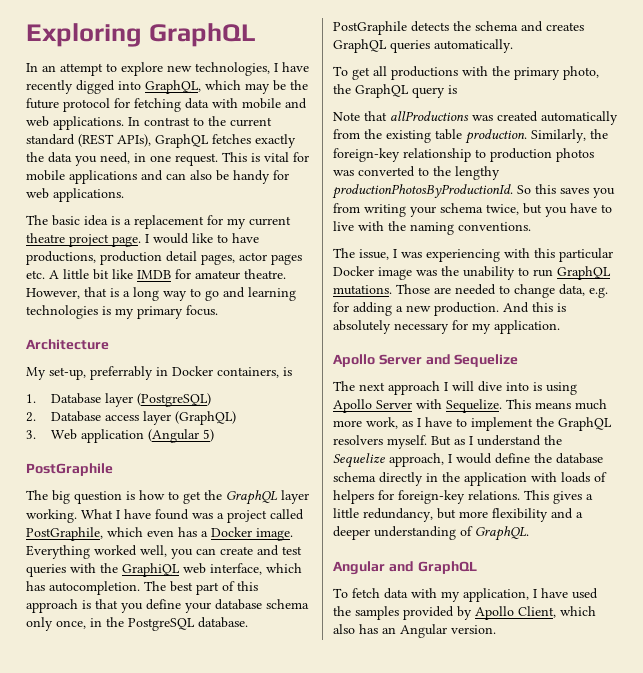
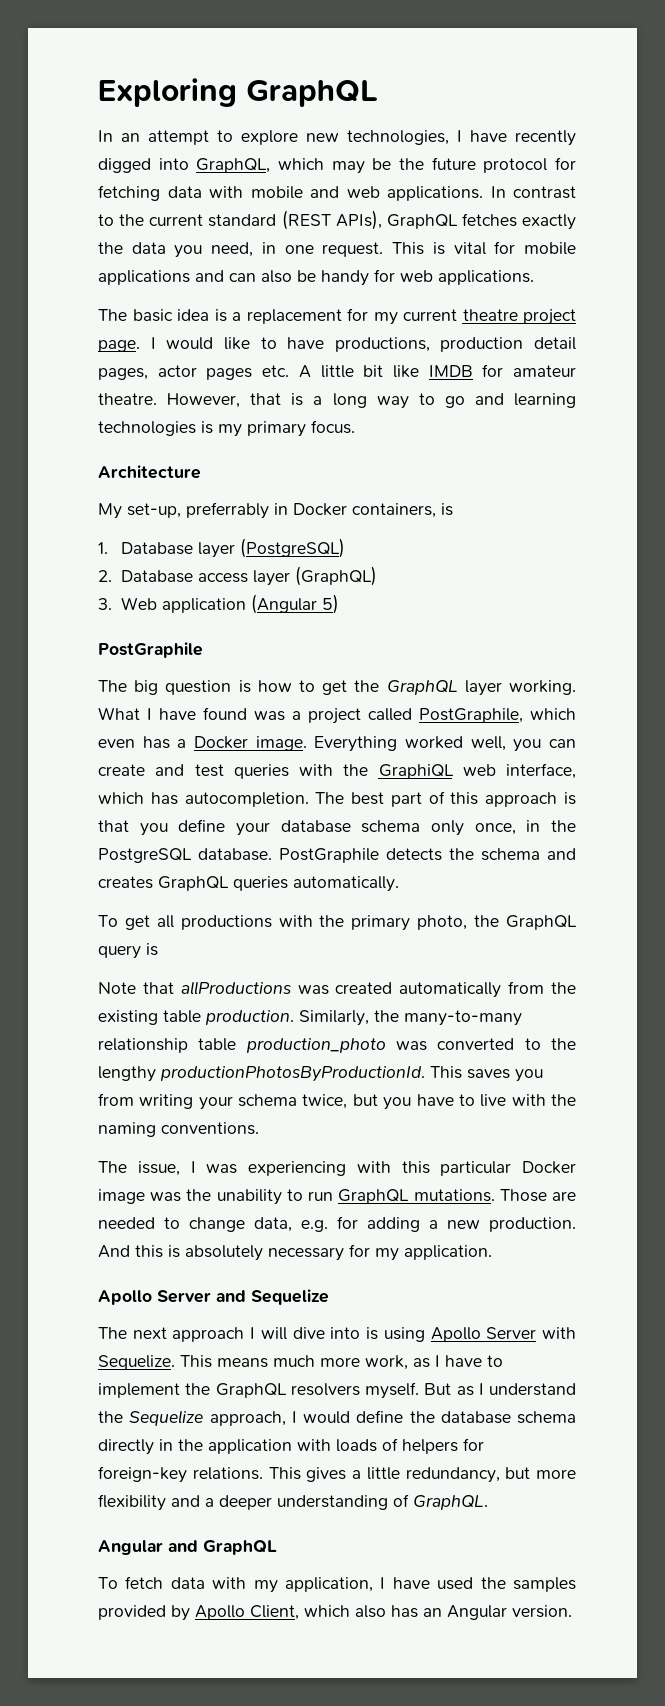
[333,148,594,162] foreign-key relationship to production photos -> [404,1010,522,1026] [98,1038,386,1053] many-to-many relationship table production_photo
[517,184,556,194] So this -> [430,1066,462,1079] This

